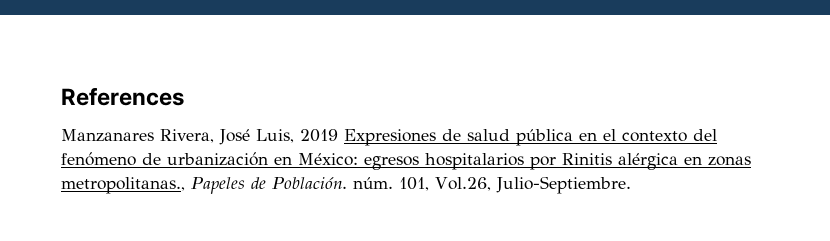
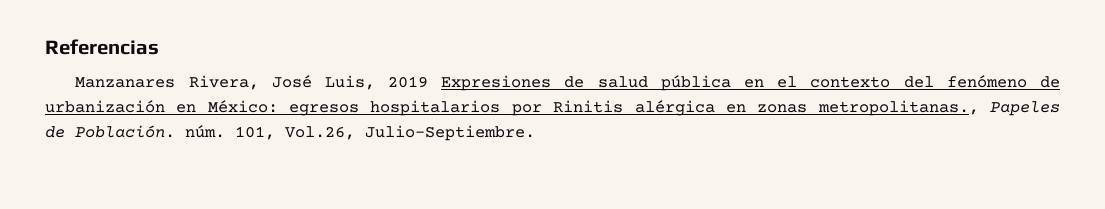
[61,87,184,106] References -> [45,39,159,55] Referencias

